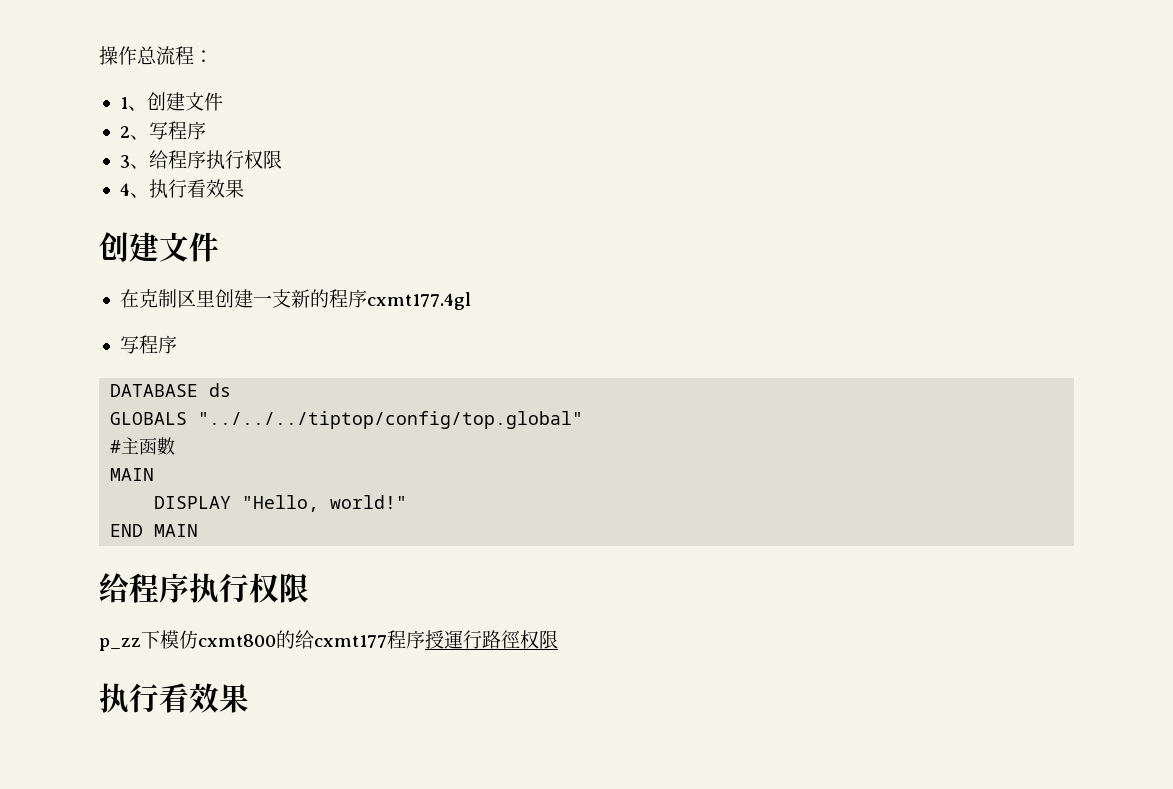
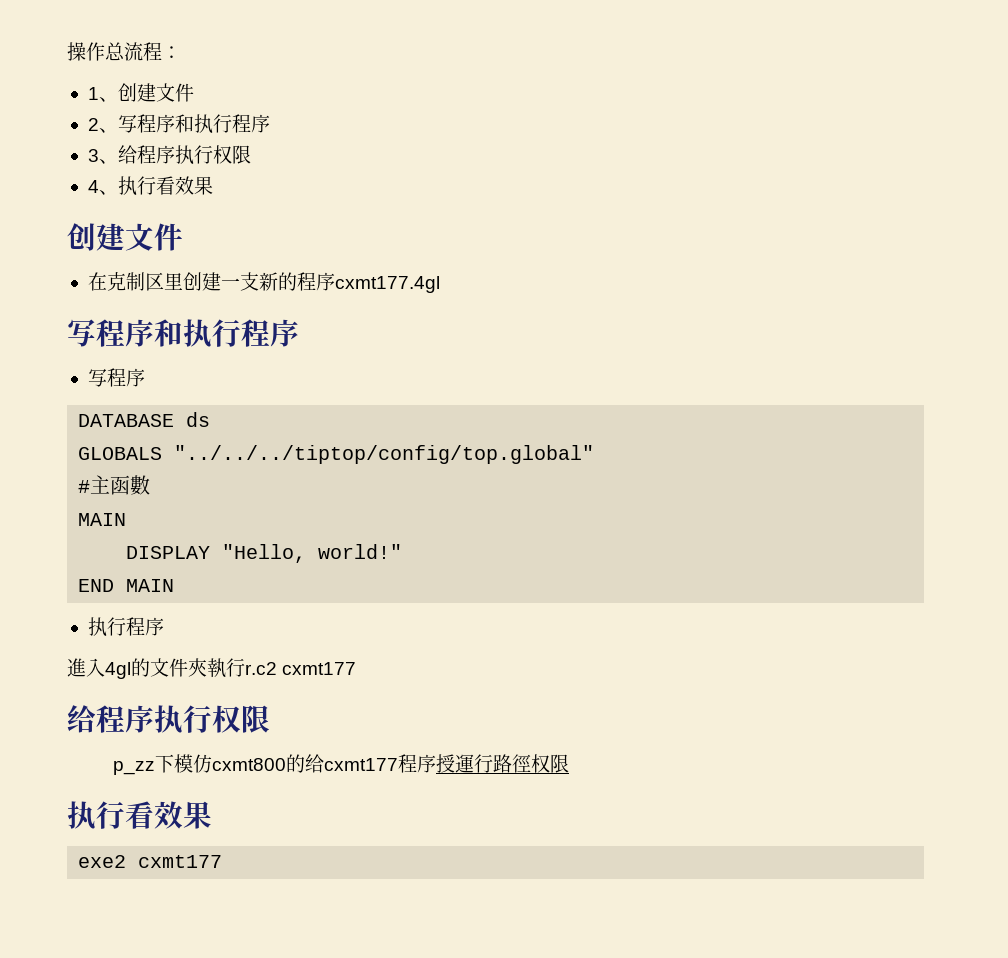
(206, 130) none -> [174,114,270,134] 和执行程序
(471, 301) none -> [67,319,299,347] // 写程序和执行程序
(199, 530) none -> [87,617,164,637] [67,658,357,679] // 执行程序 // 進入4gl的文件夾執行r.c2 cxmt177
(249, 698) none -> [78,855,223,868] // exe2 cxmt177

